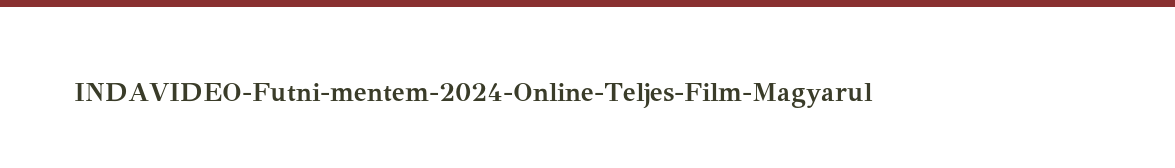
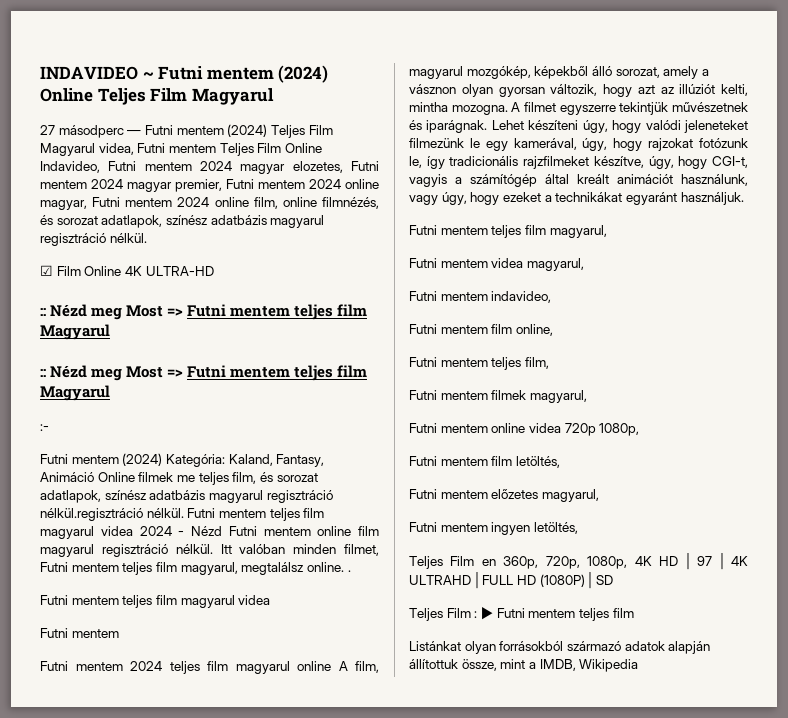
[74,83,873,108] INDAVIDEO-Futni-mentem-2024-Online-Teljes-Film-Magyarul -> [40,65,329,83] [40,88,274,105] [40,124,333,138] [40,143,322,156] [40,161,379,174] [40,179,379,192] [40,197,379,210] [40,215,325,228] [40,233,147,246] [40,265,214,276] [40,304,368,320] [40,324,110,340] [40,365,368,381] [40,385,110,401] [40,424,49,431] [40,453,325,467] [40,472,318,485] [40,490,333,503] [40,508,325,521] [40,526,379,539] [40,544,380,557] [40,562,351,575] [40,595,271,608] [40,628,119,638] [40,661,379,674] [409,66,709,79] [409,84,748,97] [409,102,748,115] [409,120,748,133] [409,138,748,151] [409,156,748,169] [409,174,748,187] [409,192,744,205] [409,225,607,238] [409,258,584,271] [409,291,552,303] [409,324,553,336] [409,357,549,370] [409,390,587,403] [409,423,640,436] [409,456,560,468] [409,489,599,502] [409,522,578,535] [409,553,748,570] [409,572,613,589] [409,607,634,621] [409,641,711,654] [409,659,639,672] INDAVIDEO ~ Futni mentem (2024) Online Teljes Film Magyarul // 27 másodperc — Futni mentem (2024) Teljes Film Magyarul videa, Futni mentem Teljes Film Online Indavideo, Futni mentem 2024 magyar elozetes, Futni mentem 2024 magyar premier, Futni mentem 2024 online magyar, Futni mentem 2024 online film, online filmnézés, és sorozat adatlapok, színész adatbázis magyarul regisztráció nélkül. // ☑ Film Online 4K ULTRA-HD // :: Nézd meg Most => Futni mentem teljes film Magyarul // :: Nézd meg Most => Futni mentem teljes film Magyarul // :- // Futni mentem (2024) Kategória: Kaland, Fantasy, Animáció Online filmek me teljes film, és sorozat adatlapok, színész adatbázis magyarul regisztráció nélkül.regisztráció nélkül. Futni mentem teljes film magyarul videa 2024 - Nézd Futni mentem online film magyarul regisztráció nélkül. Itt valóban minden filmet, Futni mentem teljes film magyarul, megtalálsz online. . // Futni mentem teljes film magyarul videa // Futni mentem // Futni mentem 2024 teljes film magyarul online A film, magyarul mozgókép, képekből álló sorozat, amely a vásznon olyan gyorsan változik, hogy azt az illúziót kelti, mintha mozogna. A filmet egyszerre tekintjük művészetnek és iparágnak. Lehet készíteni úgy, hogy valódi jeleneteket filmezünk le egy kamerával, úgy, hogy rajzokat fotózunk le, így tradicionális rajzfilmeket készítve, úgy, hogy CGI-t, vagyis a számítógép által kreált animációt használunk, vagy úgy, hogy ezeket a technikákat egyaránt használjuk. // Futni mentem teljes film magyarul, // Futni mentem videa magyarul, // Futni mentem indavideo, // Futni mentem film online, // Futni mentem teljes film, // Futni mentem filmek magyarul, // Futni mentem online videa 720p 1080p, // Futni mentem film letöltés, // Futni mentem előzetes magyarul, // Futni mentem ingyen letöltés, // Teljes Film en 360p, 720p, 1080p, 4K HD | 97 | 4K ULTRAHD | FULL HD (1080P) | SD // Teljes Film : ► Futni mentem teljes film // Listánkat olyan forrásokból származó adatok alapján állítottuk össze, mint a IMDB, Wikipedia

